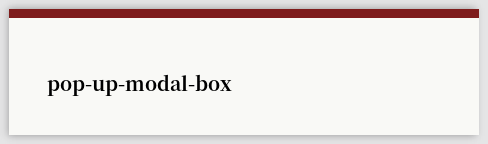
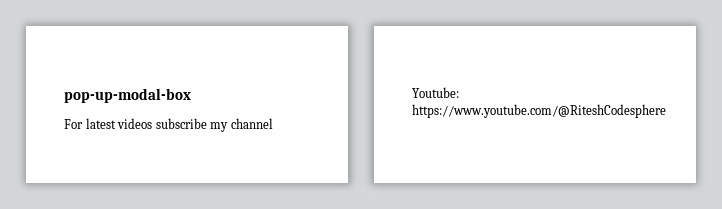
(232, 85) none -> [64,118,273,132] [412,87,459,98] [412,104,666,118] // For latest videos subscribe my channel Youtube: https://www.youtube.com/@RiteshCodesphere

